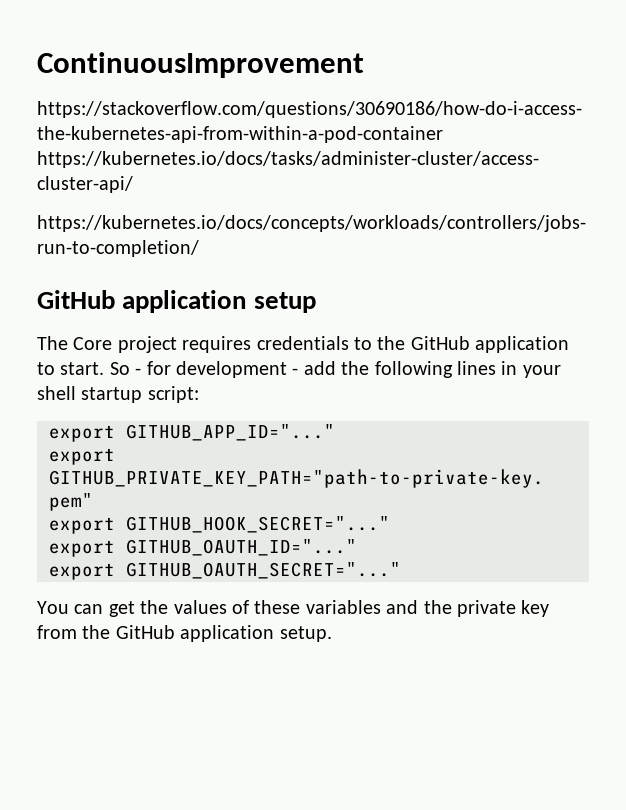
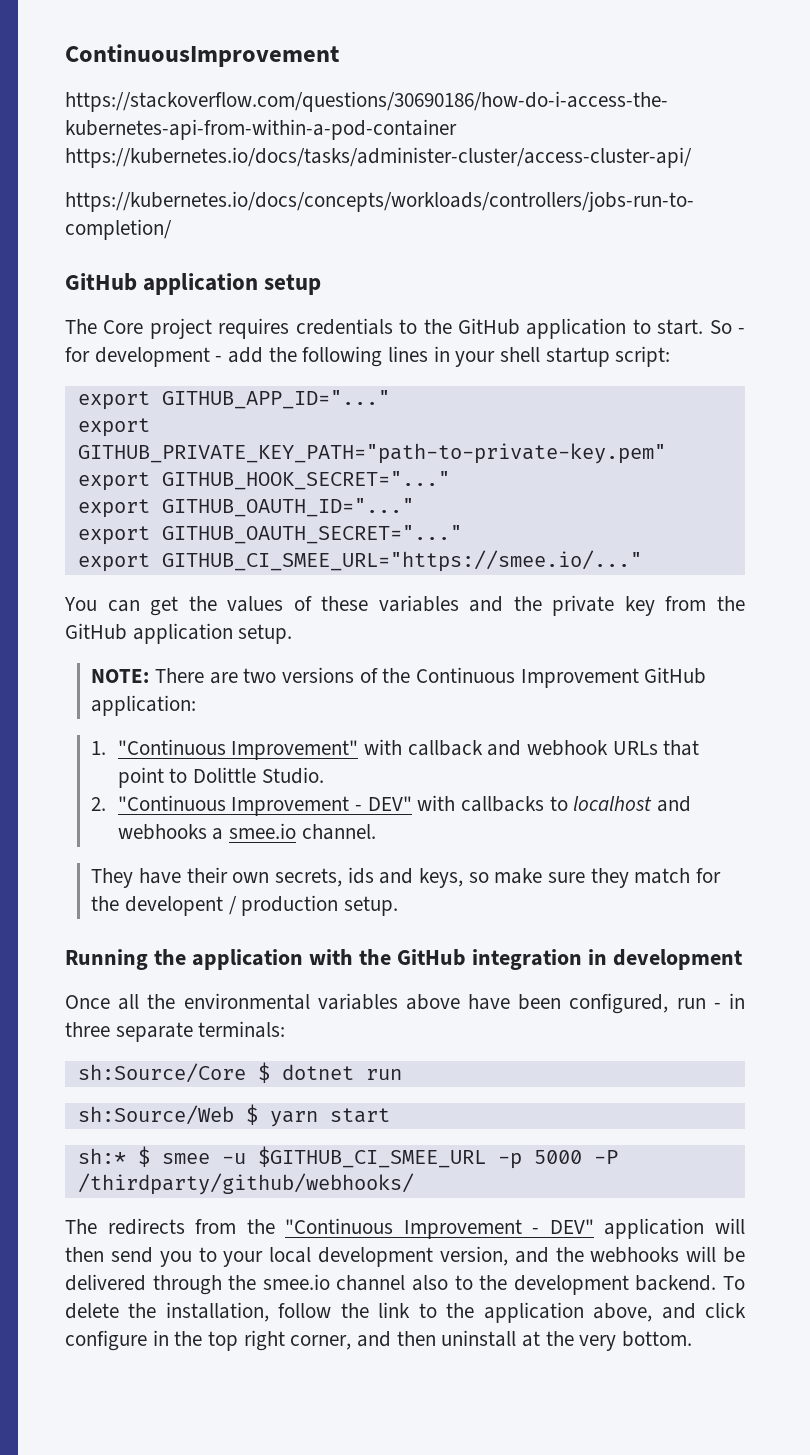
(401, 570) none -> [77,550,642,572] // export GITHUB_CI_SMEE_URL="https://smee.io/..."
(332, 634) none -> [91,667,707,688] [91,695,197,716] [91,739,700,760] [117,767,324,788] [91,795,691,816] [117,823,376,840] [91,867,721,888] [91,895,398,916] [65,949,743,970] [65,993,745,1014] [65,1021,286,1042] [77,1062,402,1083] [77,1104,390,1127] [77,1146,618,1169] [77,1173,414,1195] [65,1218,745,1239] [65,1246,746,1267] [65,1274,746,1295] [65,1302,746,1323] [65,1330,693,1351] // NOTE: There are two versions of the Continuous Improvement GitHub application: // 1. "Continuous Improvement" with callback and webhook URLs that point to Dolittle Studio. // 2. "Continuous Improvement - DEV" with callbacks to localhost and webhooks a smee.io channel. // They have their own secrets, ids and keys, so make sure they match for the developent / production setup. // Running the application with the GitHub integration in development // Once all the environmental variables above have been configured, run - in three separate terminals: // sh:Source/Core $ dotnet run // sh:Source/Web $ yarn start // sh:* $ smee -u $GITHUB_CI_SMEE_URL -p 5000 -P /thirdparty/github/webhooks/ // The redirects from the "Continuous Improvement - DEV" application will then send you to your local development version, and the webhooks will be delivered through the smee.io channel also to the development backend. To delete the installation, follow the link to the application above, and click configure in the top right corner, and then uninstall at the very bottom.

